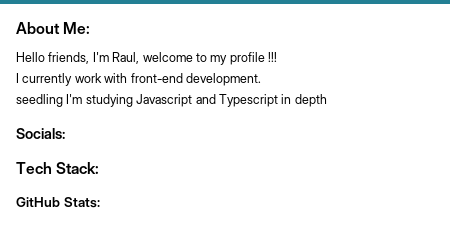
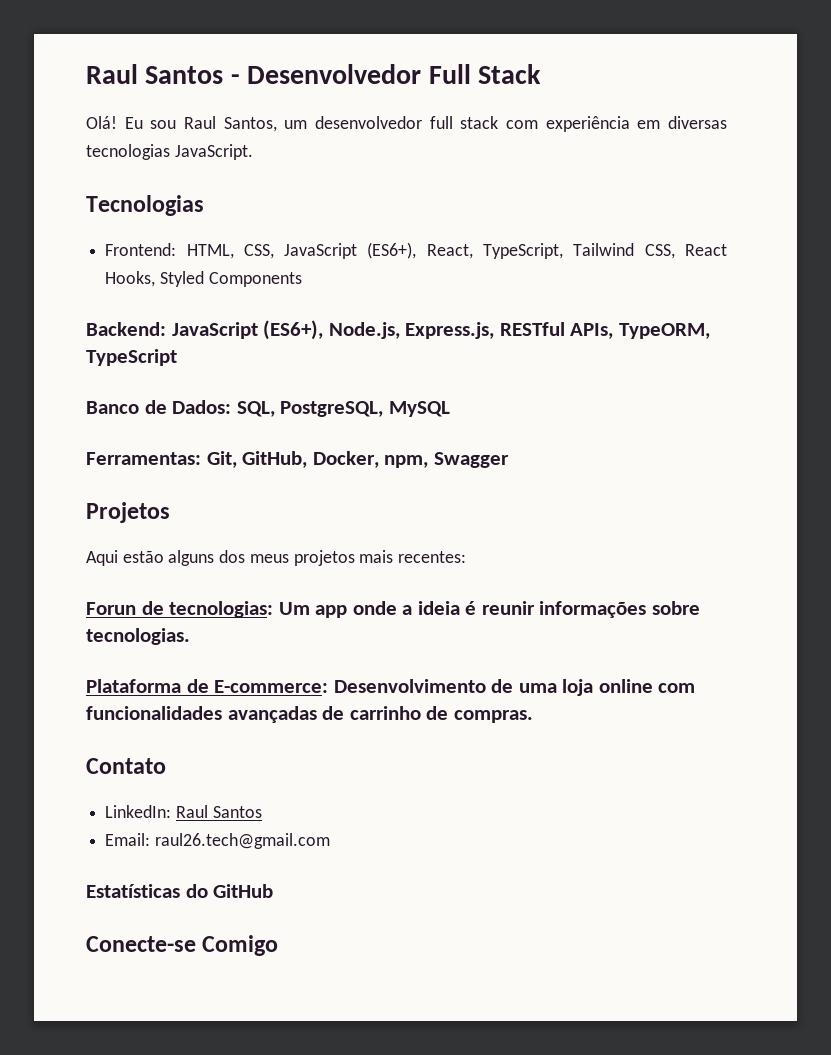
[16,22,91,34] [16,52,277,65] [16,73,261,86] [16,94,327,107] [16,128,65,139] [16,162,100,174] About Me: // Hello friends, I'm Raul, welcome to my profile !!! // I currently work with front-end development. // seedling I'm studying Javascript and Typescript in depth // Socials: // Tech Stack: // -> [86,64,542,84] [86,116,727,132] [86,144,253,160] [86,195,204,216] [105,242,727,259] [105,271,302,287] [86,320,710,340] [86,349,177,366] [86,400,450,417] [86,451,509,468] [86,502,170,523] [86,550,467,566] [86,601,700,618] [86,628,190,645] [86,679,696,696] [86,706,533,723] [86,758,166,774] [105,805,262,818] [105,833,330,849] [86,884,208,898] Raul Santos - Desenvolvedor Full Stack // Olá! Eu sou Raul Santos, um desenvolvedor full stack com experiência em diversas tecnologias JavaScript. // Tecnologias // Frontend: HTML, CSS, JavaScript (ES6+), React, TypeScript, Tailwind CSS, React Hooks, Styled Components // Backend: JavaScript (ES6+), Node.js, Express.js, RESTful APIs, TypeORM, TypeScript // Banco de Dados: SQL, PostgreSQL, MySQL // Ferramentas: Git, GitHub, Docker, npm, Swagger // Projetos // Aqui estão alguns dos meus projetos mais recentes: // Forun de tecnologias: Um app onde a ideia é reunir informações sobre tecnologias. // Plataforma de E-commerce: Desenvolvimento de uma loja online com funcionalidades avançadas de carrinho de compras. // Contato // LinkedIn: Raul Santos // Email: raul26.tech@gmail.com // Estatísticas do
[63,197,100,208] Stats: -> [86,935,279,956] // Conecte-se Comigo

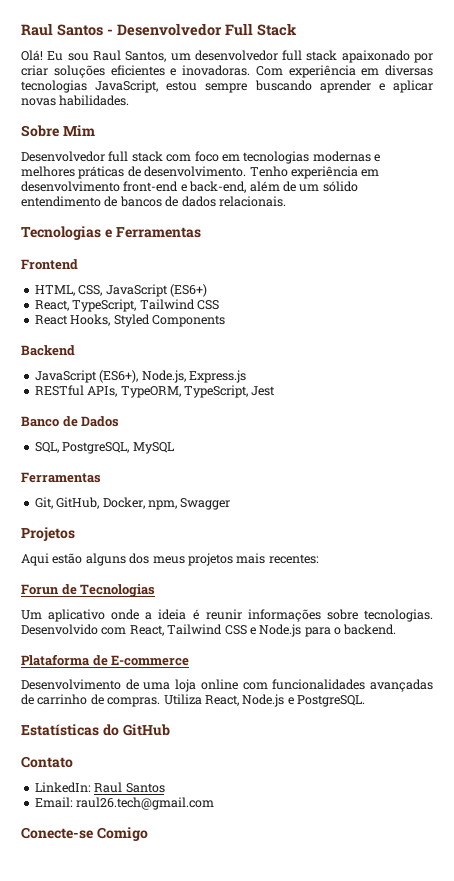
[506,116,727,132] [86,144,253,160] [86,195,204,216] [105,243,177,256] com experiência em diversas tecnologias JavaScript. // Tecnologias // Frontend: -> [341,50,434,63] [21,65,433,78] [21,80,434,93] [21,95,130,106] [21,125,95,137] [21,151,380,164] [21,166,380,179] [21,181,358,193] [21,196,286,207] [21,226,201,240] [21,259,78,270] apaixonado por criar soluções eficientes e inovadoras. Com experiência em diversas tecnologias JavaScript, estou sempre buscando aprender e aplicar novas habilidades. // Sobre Mim // Desenvolvedor full stack com foco em tecnologias modernas e melhores práticas de desenvolvimento. Tenho experiência em desenvolvimento front-end e back-end, além de um sólido entendimento de bancos de dados relacionais. // Tecnologias e Ferramentas // Frontend //
[367,242,417,259] (ES6+), -> [169,284,207,297] (ES6+) //
[644,244,675,259] CSS, -> [196,300,219,310] CSS //
[86,322,166,336] Backend: -> [21,345,75,356] Backend //
[405,322,495,339] Express.js, -> [188,370,246,383] Express.js //
[86,349,177,366] TypeScript -> [183,385,276,398] TypeScript, Jest
[172,400,232,414] Dados: -> [81,416,120,427] Dados //
[86,452,201,465] Ferramentas: -> [21,472,101,483] Ferramentas //
[169,601,348,618] tecnologias: Um app -> [80,584,156,597] [21,609,106,622] Tecnologias // Um aplicativo
(190, 636) none -> [21,624,397,637] Desenvolvido com React, Tailwind CSS e Node.js para o backend.
[214,680,329,693] E-commerce: -> [111,655,190,666] E-commerce //
(533, 716) none -> [163,694,365,707] [21,724,170,736] Utiliza React, Node.js e PostgreSQL. // Estatísticas do GitHub
[86,884,274,898] // Estatísticas do GitHub -> (215, 803) none

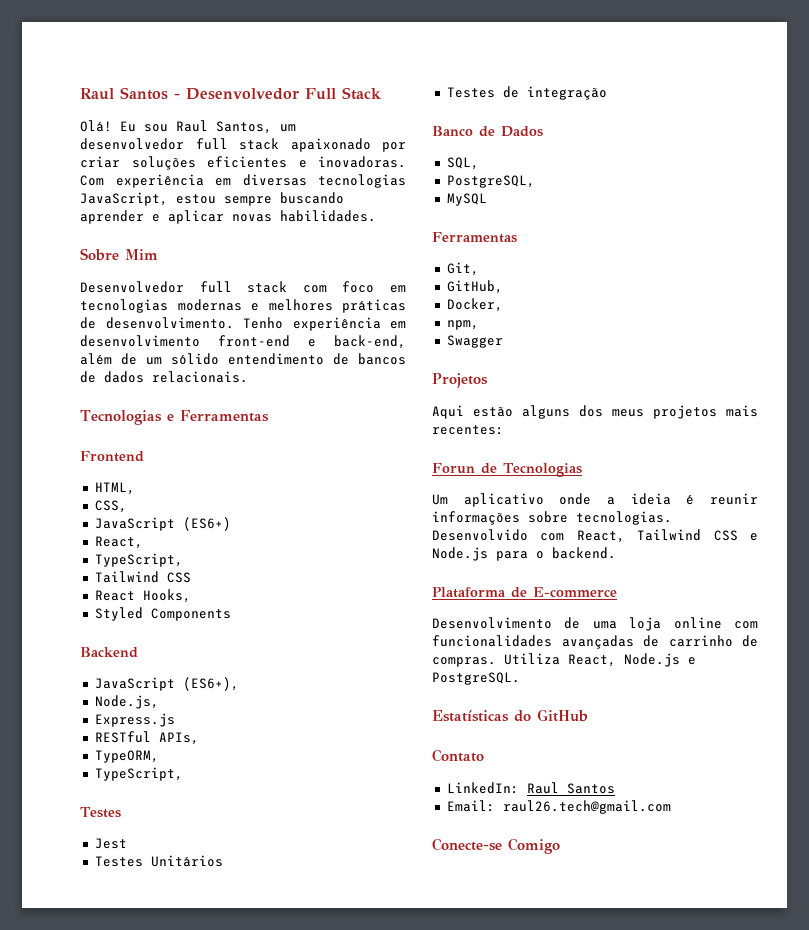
(75, 290) none -> (135, 488) //
(103, 290) none -> (127, 506) //
[72,299,137,312] TypeScript, -> [94,553,183,567] // TypeScript, //
(111, 320) none -> (191, 596) //
(139, 376) none -> (239, 684) //
(186, 376) none -> (159, 702) //
(118, 391) none -> (199, 738) //
[183,385,248,398] TypeScript, -> [94,767,183,781] [80,807,121,818] // TypeScript, // Testes //
(276, 391) none -> [94,855,223,867] [446,86,607,100] // Testes Unitários // Testes de integração
(59, 447) none -> (479, 163) //
(130, 448) none -> (535, 181) //
(53, 503) none -> (479, 269) //
(100, 503) none -> (503, 287) //
(145, 503) none -> (503, 305) //
(177, 505) none -> (479, 325) //

